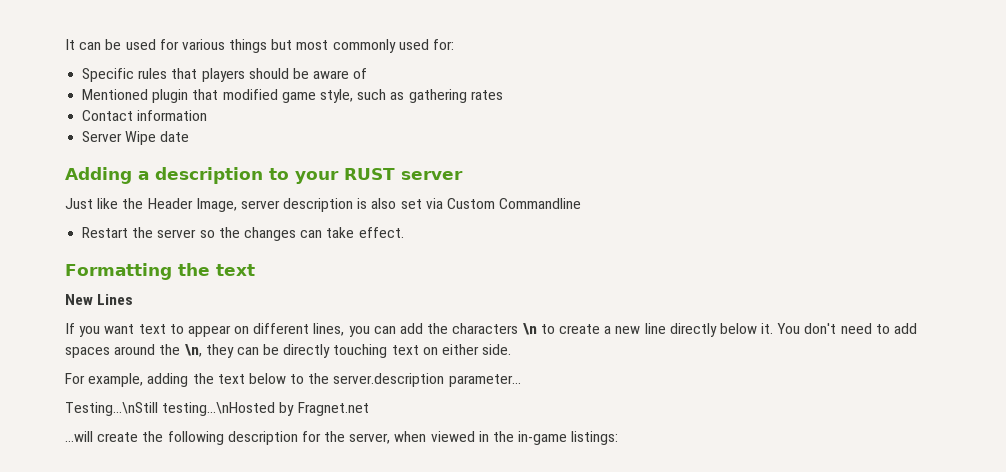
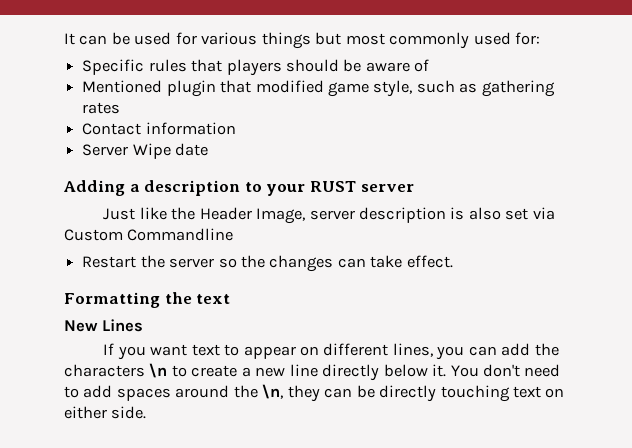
[65,373,521,387] [65,402,369,416] [65,431,619,445] // For example, adding the text below to the server.description parameter… // Testing...\nStill testing...\nHosted by Fragnet.net // …will create the following description for the server, when viewed in the in-game listings: -> (147, 412) none

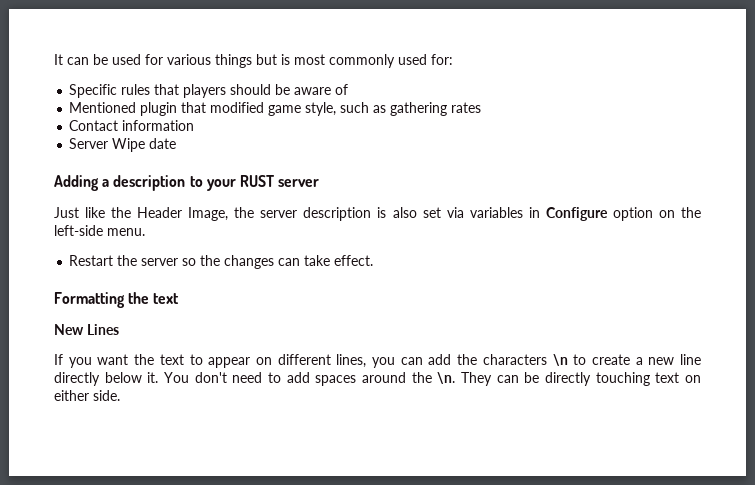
(342, 38) none -> [281,54,290,65] is
(306, 216) none -> [234,207,255,218] the
[64,228,234,241] Custom Commandline -> [469,207,701,221] [54,225,145,236] variables in Configure option on the left-side menu.
(188, 350) none -> [134,354,155,365] the
[262,384,320,402] \n, they -> [437,372,493,386] \n. They

